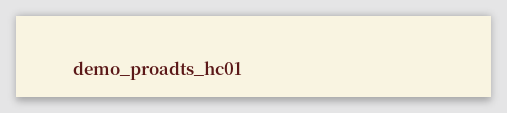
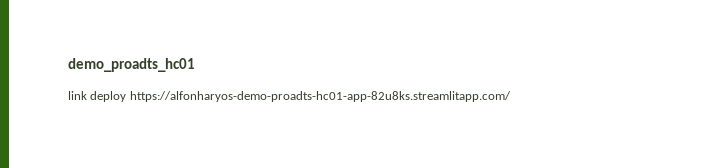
(242, 70) none -> [68,91,511,102] // link deploy https://alfonharyos-demo-proadts-hc01-app-82u8ks.streamlitapp.com/

